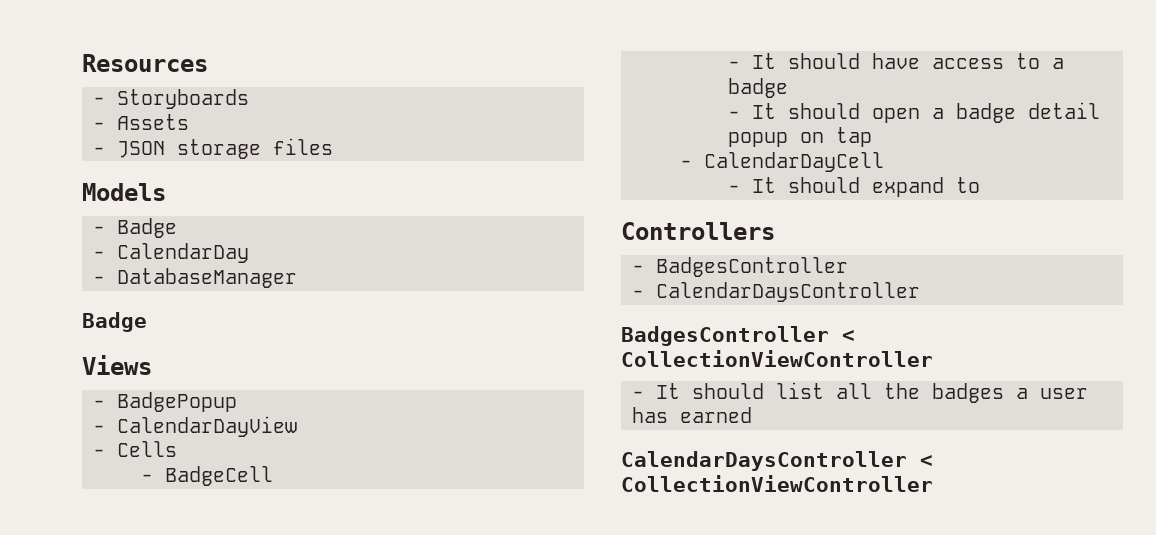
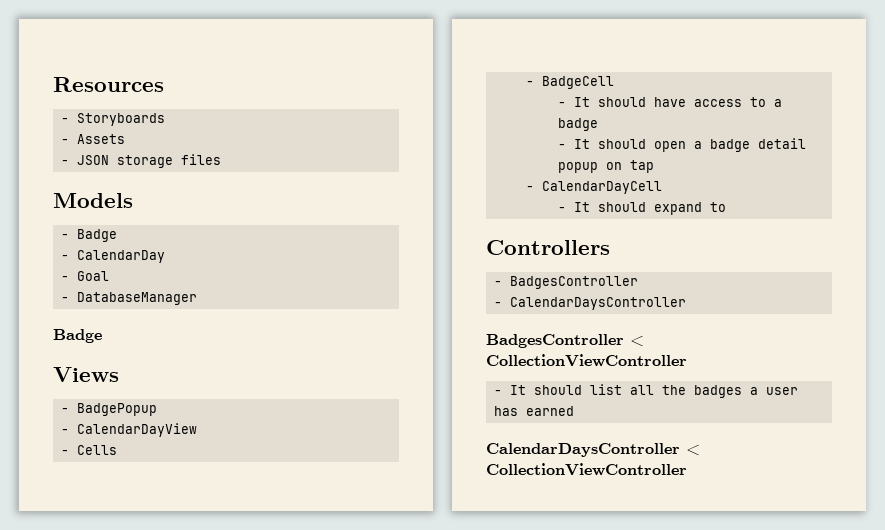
(250, 253) none -> [61,271,110,281] // - Goal

